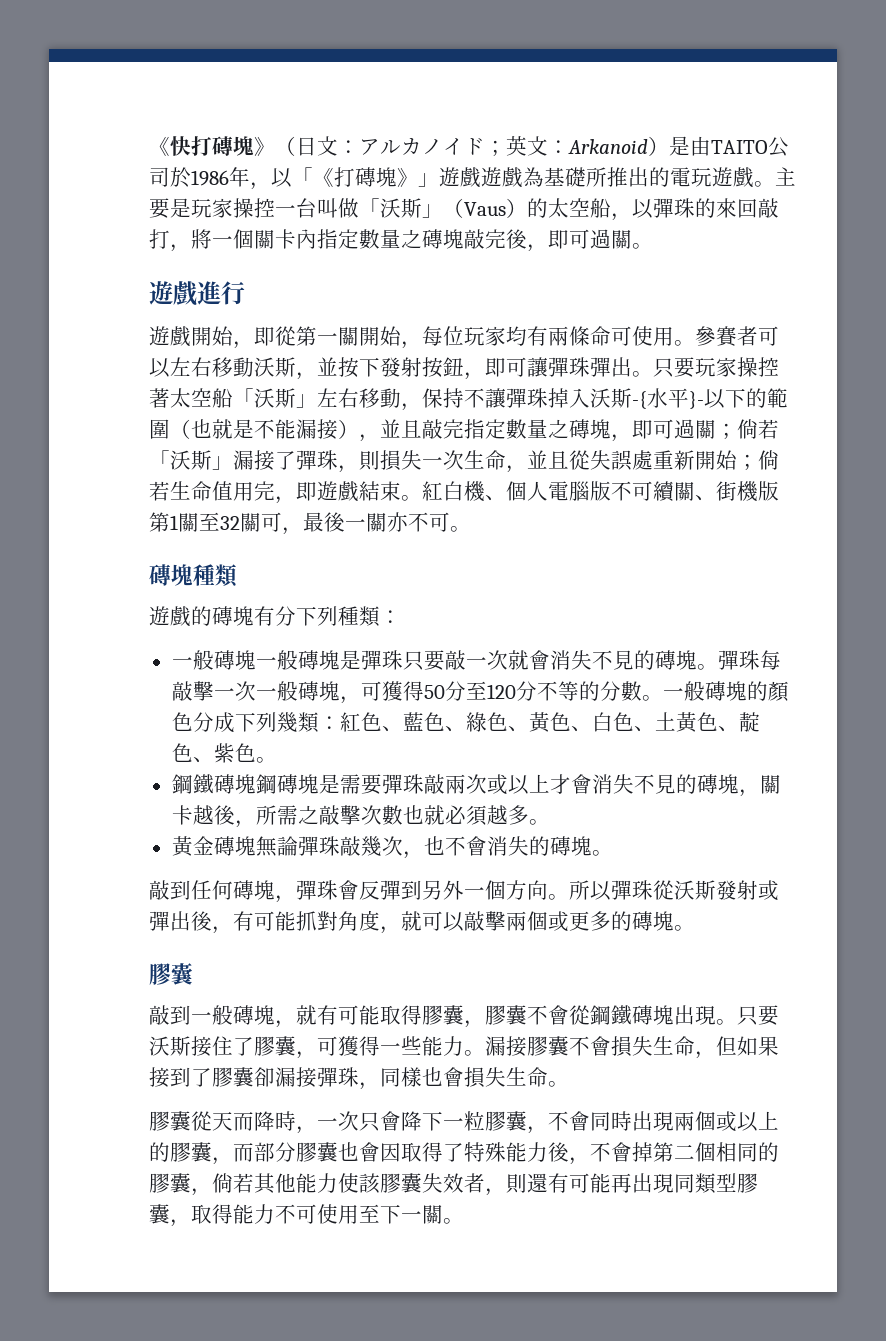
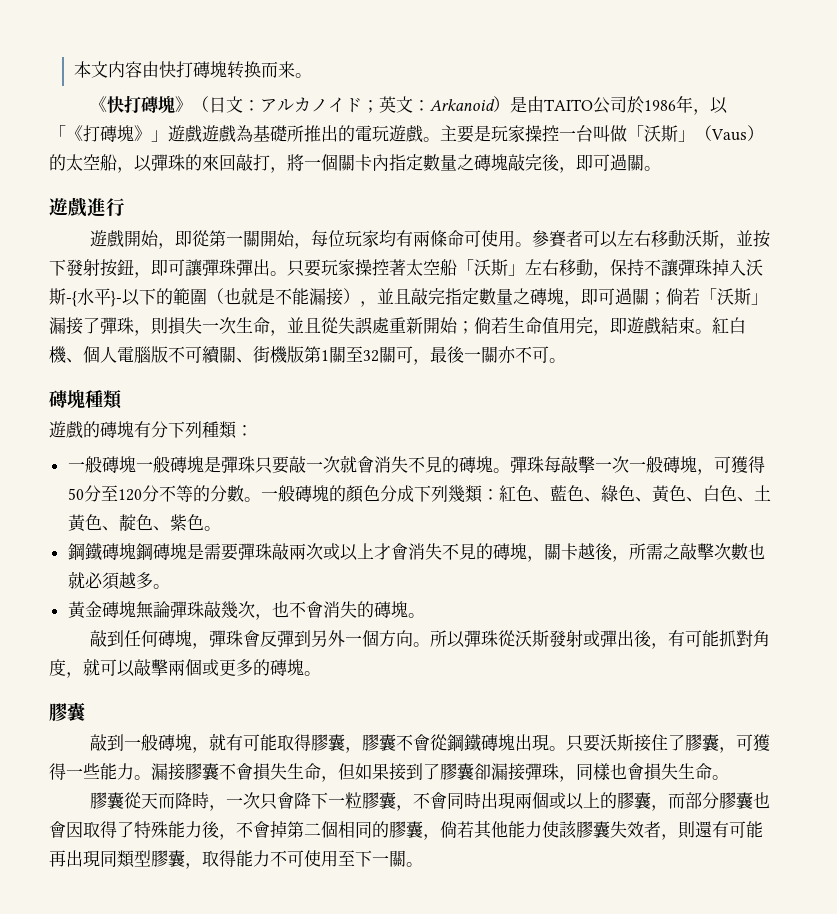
(149, 146) none -> [73,61,312,79] 本文内容由快打磚塊转换而来。 //

